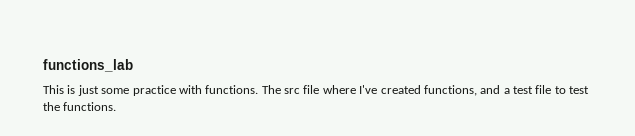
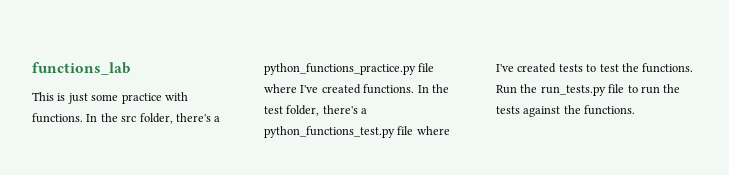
[261,85,590,96] The src file where I've created functions, and a test file to test -> [86,113,221,124] [264,63,435,75] [264,84,449,94] [264,105,368,116] [264,126,450,138] [496,63,694,73] [496,84,681,96] [496,106,561,117] In the src folder, there's a python_functions_practice.py file where I've created functions. In the test folder, there's a python_functions_test.py file where I've created tests to test the functions. Run the run_tests.py file to run the tests against

